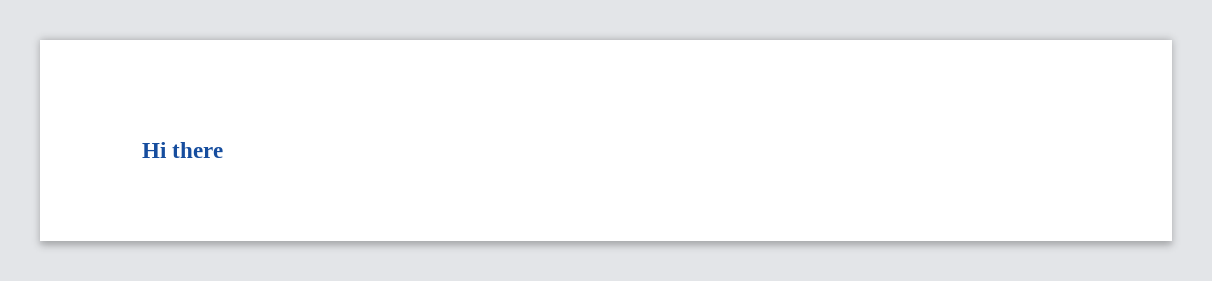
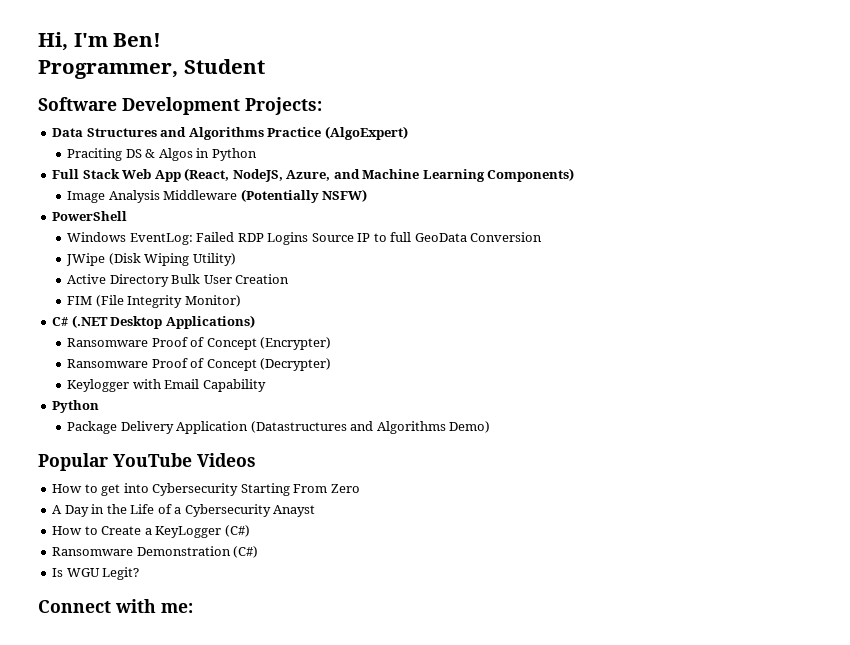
[142,142,224,158] Hi there -> [38,32,162,51] [38,59,265,79] [38,97,322,115] [52,126,408,140] [67,148,257,161] [52,168,575,182] [67,189,368,203] [52,211,128,221] [67,232,543,245] [66,253,236,266] [67,274,290,287] [67,295,241,308] [52,315,255,329] [67,337,332,350] [67,358,332,371] [67,379,266,392] [52,400,100,413] [67,421,491,434] [38,453,256,471] [52,483,360,496] [52,504,316,517] [52,525,250,538] [52,546,259,558] [52,567,140,580] [38,599,193,613] Hi, I'm Ben! // Programmer, Student // Software Development Projects: // Data Structures and Algorithms Practice (AlgoExpert) // Praciting DS & Algos in Python // Full Stack Web App (React, NodeJS, Azure, and Machine Learning Components) // Image Analysis Middleware (Potentially NSFW) // PowerShell // Windows EventLog: Failed RDP Logins Source IP to full GeoData Conversion // JWipe (Disk Wiping Utility) // Active Directory Bulk User Creation // FIM (File Integrity Monitor) // C# (.NET Desktop Applications) // Ransomware Proof of Concept (Encrypter) // Ransomware Proof of Concept (Decrypter) // Keylogger with Email Capability // Python // Package Delivery Application (Datastructures and Algorithms Demo) // Popular YouTube Videos // How to get into Cybersecurity Starting From Zero // A Day in the Life of a Cybersecurity Anayst // How to Create a KeyLogger (C#) // Ransomware Demonstration (C#) // Is WGU Legit? // Connect with me:

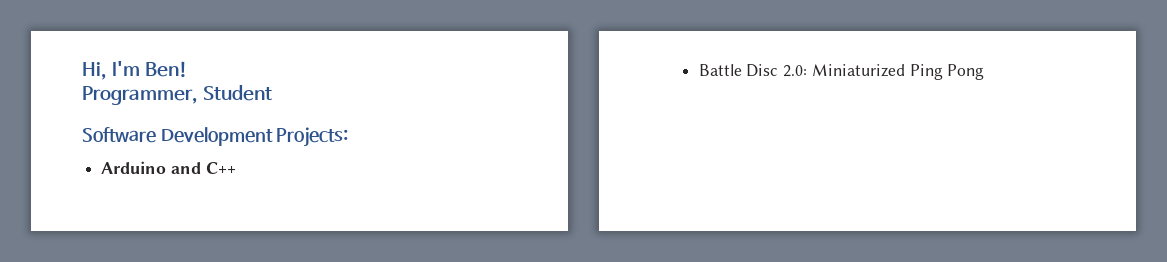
[52,126,408,140] [67,148,257,161] [52,168,575,182] [67,189,368,203] [52,211,128,221] [67,232,543,245] [66,253,236,266] [67,274,290,287] [67,295,241,308] [52,315,255,329] [67,337,332,350] [67,358,332,371] [67,379,266,392] [52,400,100,413] [67,421,491,434] [38,453,256,471] [52,483,360,496] [52,504,316,517] [52,525,250,538] [52,546,259,558] [52,567,140,580] [38,599,193,613] Data Structures and Algorithms Practice (AlgoExpert) // Praciting DS & Algos in Python // Full Stack Web App (React, NodeJS, Azure, and Machine Learning Components) // Image Analysis Middleware (Potentially NSFW) // PowerShell // Windows EventLog: Failed RDP Logins Source IP to full GeoData Conversion // JWipe (Disk Wiping Utility) // Active Directory Bulk User Creation // FIM (File Integrity Monitor) // C# (.NET Desktop Applications) // Ransomware Proof of Concept (Encrypter) // Ransomware Proof of Concept (Decrypter) // Keylogger with Email Capability // Python // Package Delivery Application (Datastructures and Algorithms Demo) // Popular YouTube Videos // How to get into Cybersecurity Starting From Zero // A Day in the Life of a Cybersecurity Anayst // How to Create a KeyLogger (C#) // Ransomware Demonstration (C#) // Is WGU Legit? // Connect with me: -> [101,161,236,174] [698,64,985,80] Arduino and C++ // Battle Disc 2.0: Miniaturized Ping Pong

